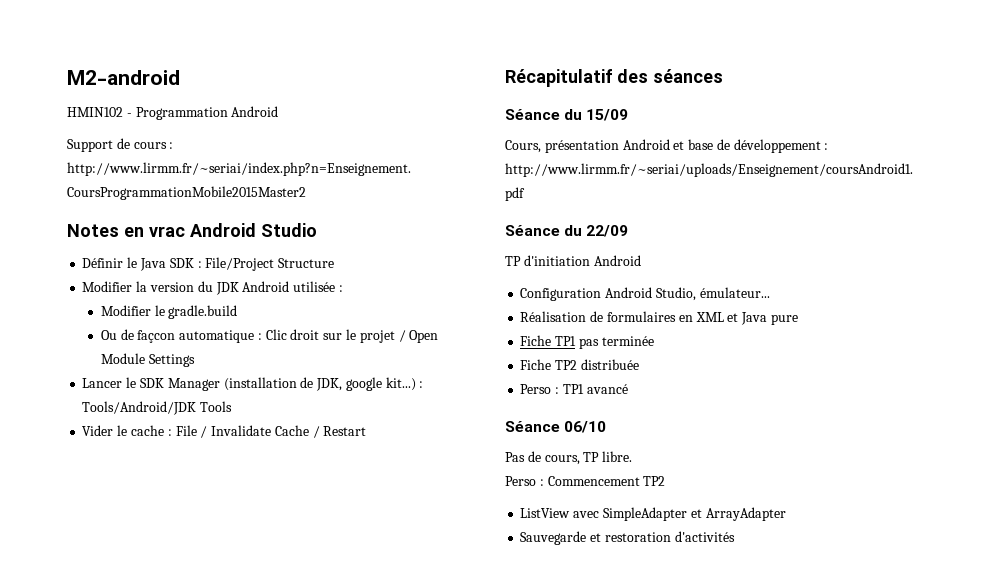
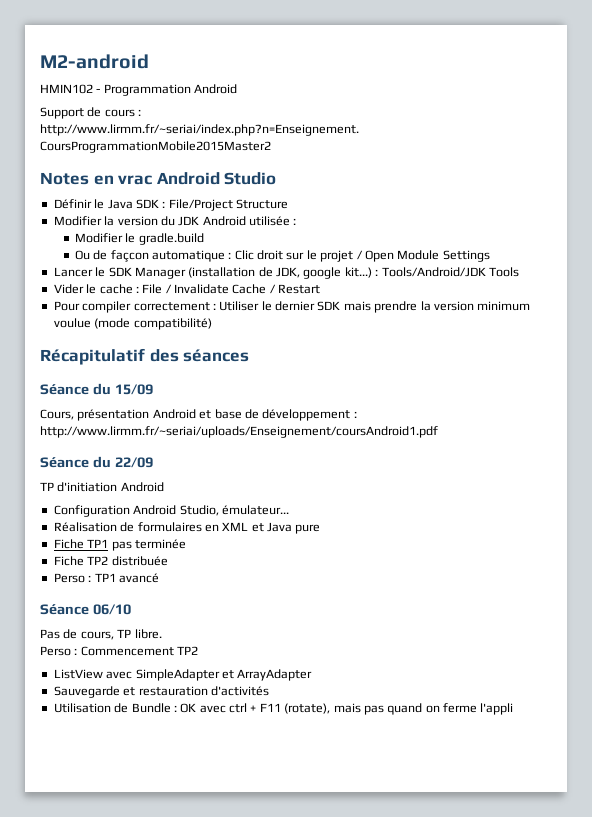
(367, 431) none -> [53,301,531,313] [53,318,212,330] // Pour compiler correctement : Utiliser le dernier SDK mais prendre la version minimum voulue (mode compatibilité)
[604,532,671,542] restoration -> [138,686,208,696] restauration
(735, 536) none -> [53,703,514,715] // Utilisation de Bundle : OK avec ctrl + F11 (rotate), mais pas quand on ferme l'appli

